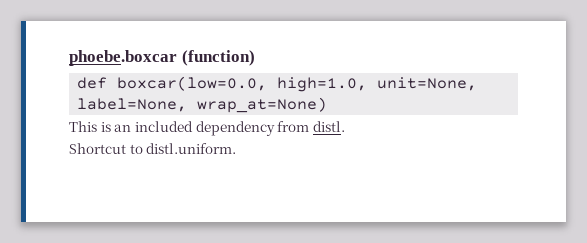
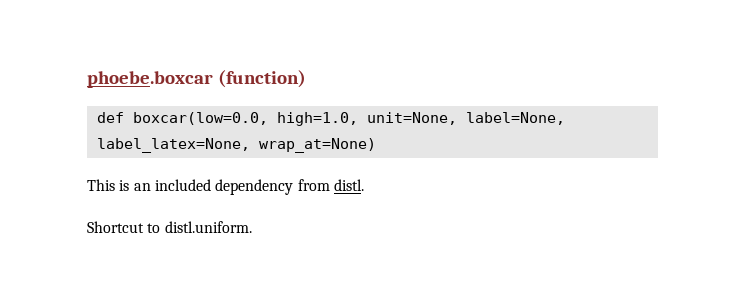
(188, 105) none -> [96,138,250,153] label_latex=None,

